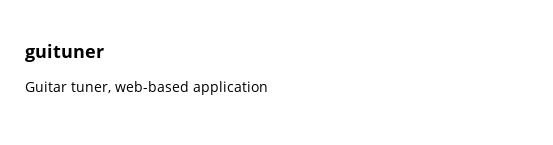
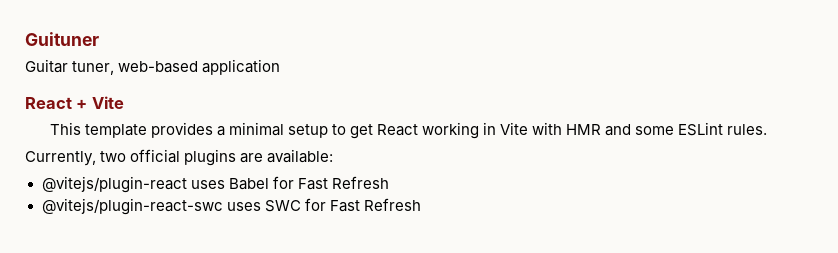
[25,44,104,62] guituner -> [25,32,99,46] Guituner
(268, 88) none -> [25,96,124,109] [49,122,768,139] [25,149,334,166] [41,176,389,193] [41,198,421,215] // React + Vite // This template provides a minimal setup to get React working in Vite with HMR and some ESLint rules. // Currently, two official plugins are available: // @vitejs/plugin-react uses Babel for Fast Refresh // @vitejs/plugin-react-swc uses SWC for Fast Refresh

